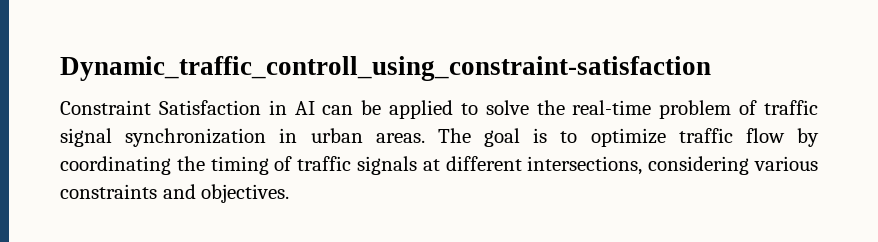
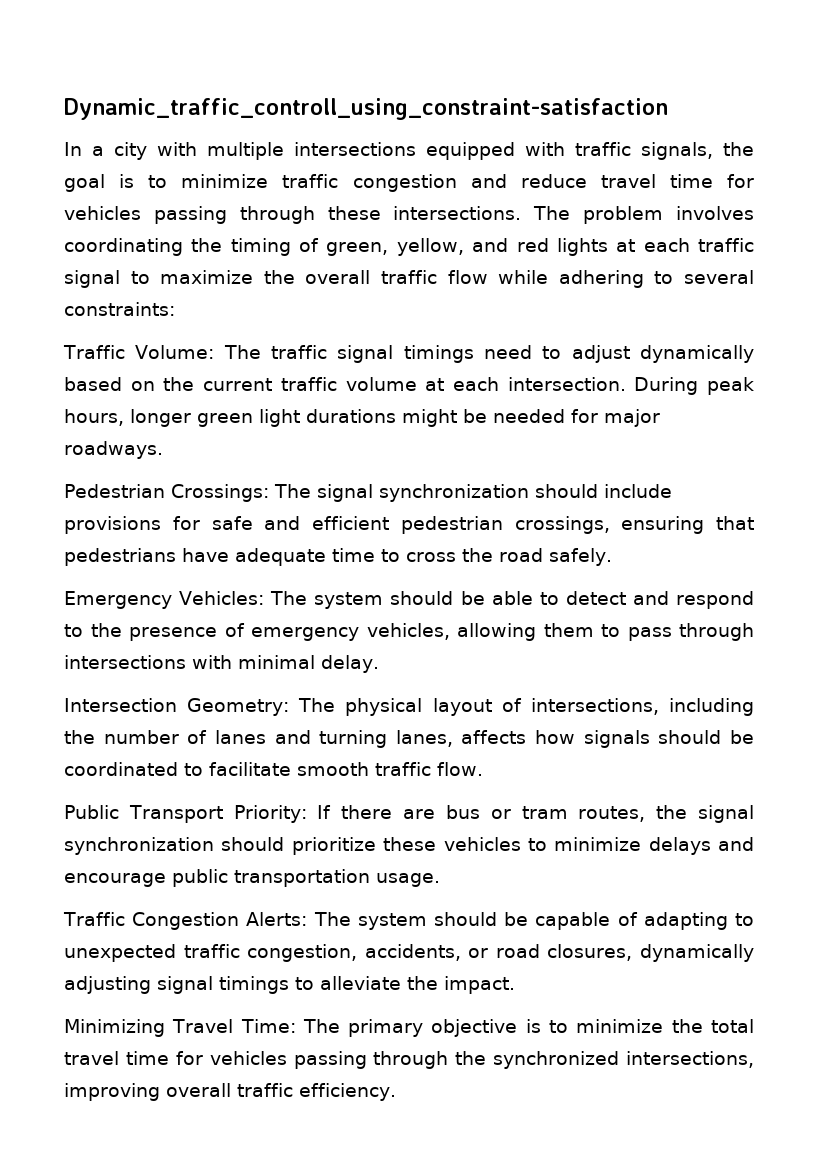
[60,100,818,119] [60,128,819,147] [60,156,818,175] [60,184,290,203] Constraint Satisfaction in AI can be applied to solve the real-time problem of traffic signal synchronization in urban areas. The goal is to optimize traffic flow by coordinating the timing of traffic signals at different intersections, considering various constraints and objectives. -> [64,142,754,160] [64,174,755,192] [64,206,754,224] [64,238,755,256] [64,270,755,288] [64,302,175,316] [63,345,755,363] [64,377,754,395] [64,409,660,427] [64,441,163,459] [64,484,672,502] [64,516,754,534] [64,548,612,566] [64,591,754,609] [64,623,754,641] [64,655,379,673] [64,698,754,716] [64,730,754,748] [64,762,483,776] [64,805,754,823] [64,837,754,855] [64,869,440,887] [63,912,754,930] [64,944,754,962] [64,976,515,994] [64,1019,755,1037] [64,1051,754,1069] [64,1083,396,1101] In a city with multiple intersections equipped with traffic signals, the goal is to minimize traffic congestion and reduce travel time for vehicles passing through these intersections. The problem involves coordinating the timing of green, yellow, and red lights at each traffic signal to maximize the overall traffic flow while adhering to several constraints: // Traffic Volume: The traffic signal timings need to adjust dynamically based on the current traffic volume at each intersection. During peak hours, longer green light durations might be needed for major roadways. // Pedestrian Crossings: The signal synchronization should include provisions for safe and efficient pedestrian crossings, ensuring that pedestrians have adequate time to cross the road safely. // Emergency Vehicles: The system should be able to detect and respond to the presence of emergency vehicles, allowing them to pass through intersections with minimal delay. // Intersection Geometry: The physical layout of intersections, including the number of lanes and turning lanes, affects how signals should be coordinated to facilitate smooth traffic flow. // Public Transport Priority: If there are bus or tram routes, the signal synchronization should prioritize these vehicles to minimize delays and encourage public transportation usage. // Traffic Congestion Alerts: The system should be capable of adapting to unexpected traffic congestion, accidents, or road closures, dynamically adjusting signal timings to alleviate the impact. // Minimizing Travel Time: The primary objective is to minimize the total travel time for vehicles passing through the synchronized intersections, improving overall traffic efficiency.

